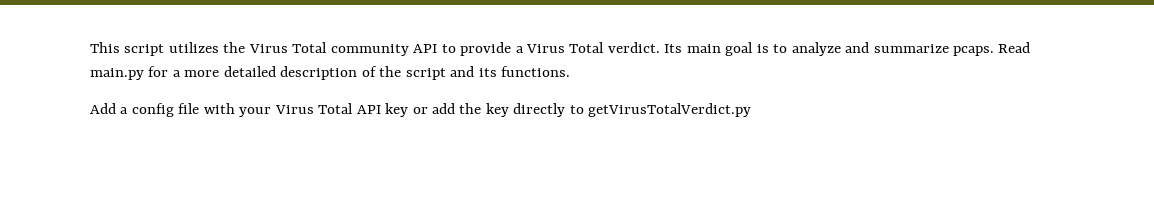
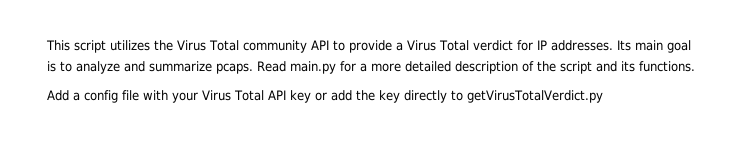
[607,42,660,53] verdict. -> [472,40,613,51] verdict for IP addresses.

